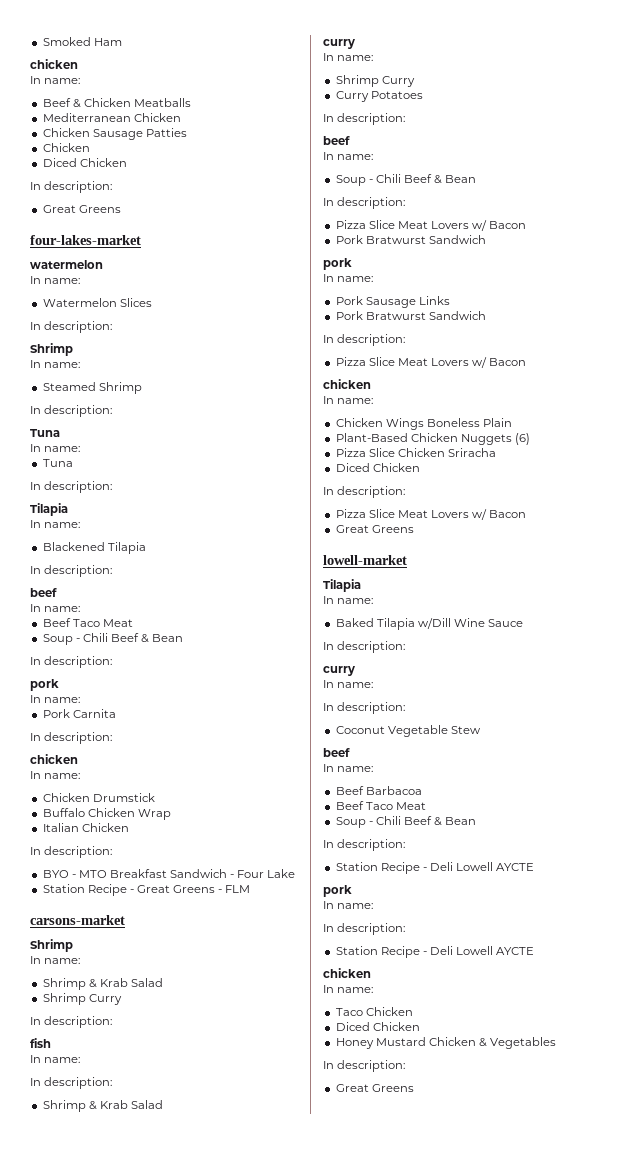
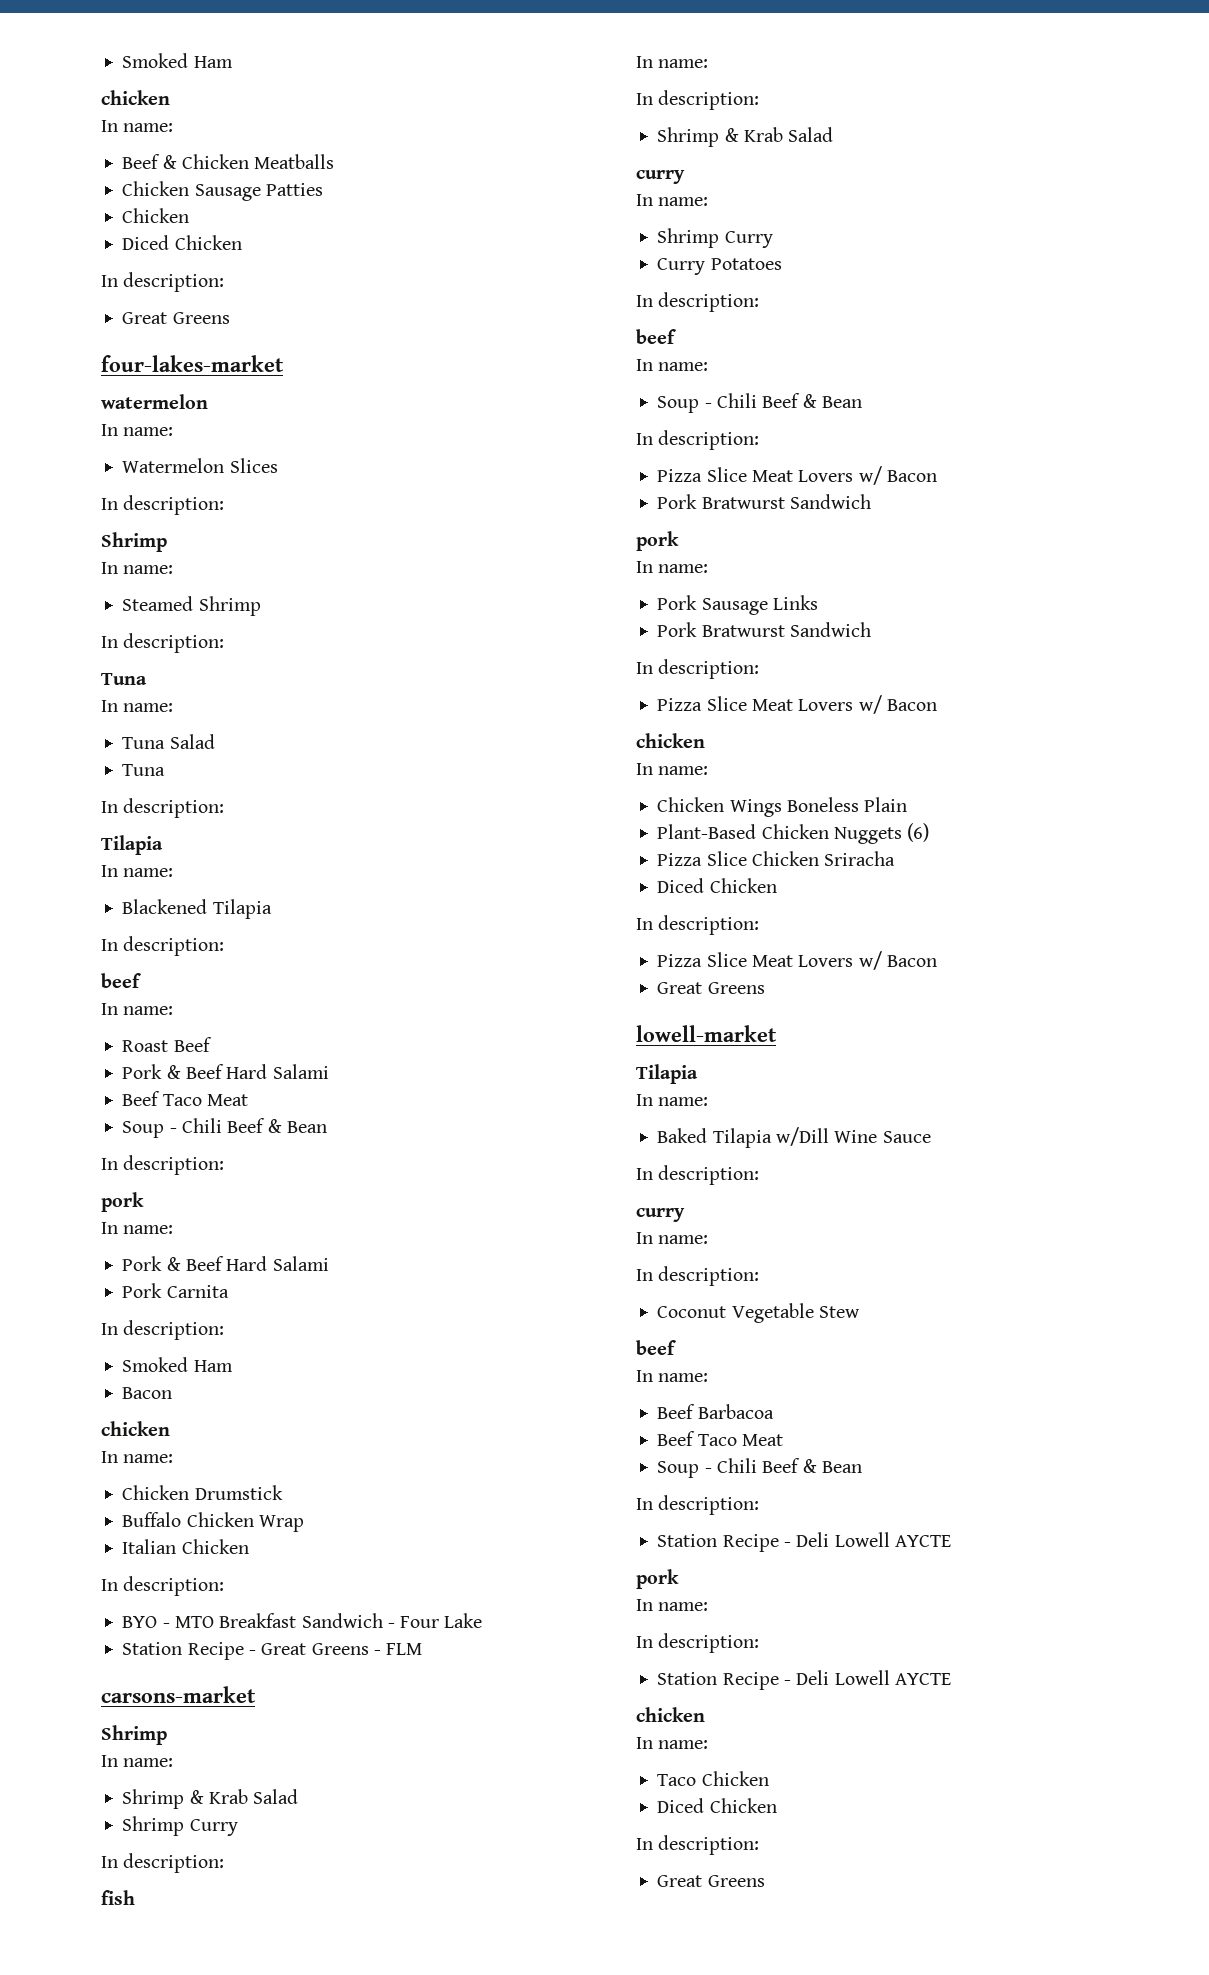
[42,113,181,122] // Mediterranean Chicken -> (335, 161) none
(81, 449) none -> [122,734,215,749] // Tuna Salad
(81, 609) none -> [122,1037,212,1052] [122,1064,329,1079] // Roast Beef // Pork & Beef Hard Salami
(81, 700) none -> [122,1256,329,1271] // Pork & Beef Hard Salami
(113, 738) none -> [122,1357,233,1372] [122,1387,173,1399] // Smoked Ham // Bacon
[335,1037,557,1049] // Honey Mustard Chicken & Vegetables -> (777, 1805) none

